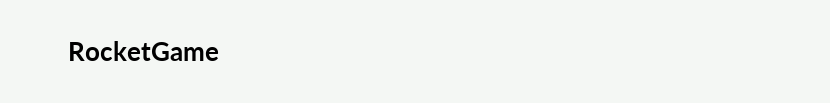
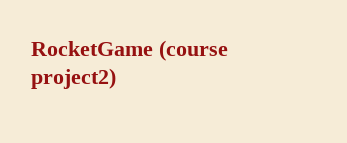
(219, 51) none -> [159,40,228,61] [31,68,116,89] (course project2)

